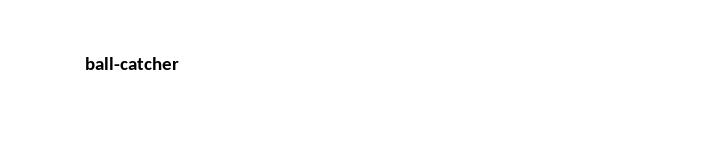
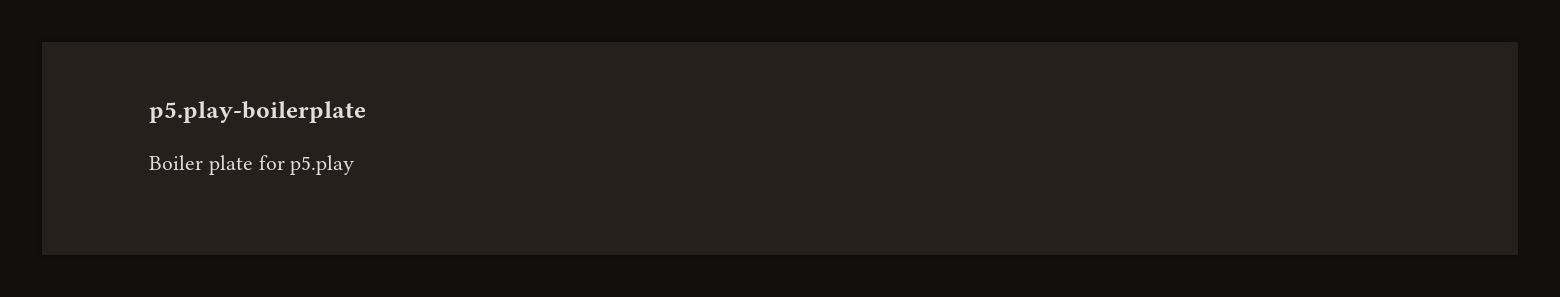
[85,57,179,70] ball-catcher -> [149,101,366,123] [149,155,355,175] p5.play-boilerplate // Boiler plate for p5.play

